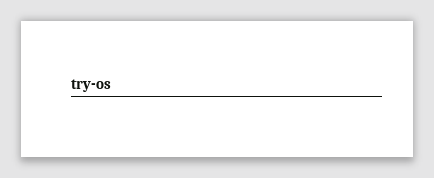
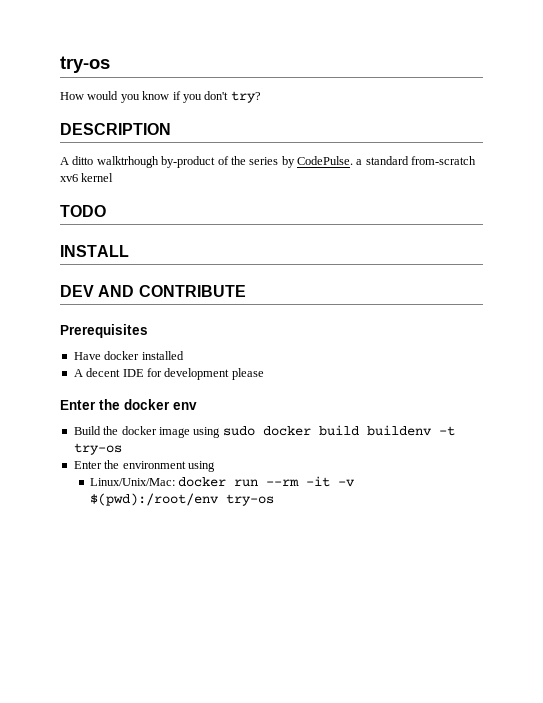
[71,79,111,92] try-os -> [60,56,110,73] [60,91,261,103] [60,123,171,135] [60,156,477,168] [60,173,114,182] [60,205,106,217] [60,245,129,257] [60,285,246,297] [60,324,148,338] [73,351,184,360] [73,368,264,380] [60,399,197,410] [73,425,455,438] [73,443,122,455] [73,460,215,472] [90,476,356,487] [90,493,275,506] try-os // How would you know if you don't try? // DESCRIPTION // A ditto walktrhough by-product of the series by CodePulse. a standard from-scratch xv6 kernel // TODO // INSTALL // DEV AND CONTRIBUTE // Prerequisites // Have docker installed // A decent IDE for development please // Enter the docker env // Build the docker image using sudo docker build buildenv -t try-os // Enter the environment using // Linux/Unix/Mac: docker run --rm -it -v $(pwd):/root/env try-os

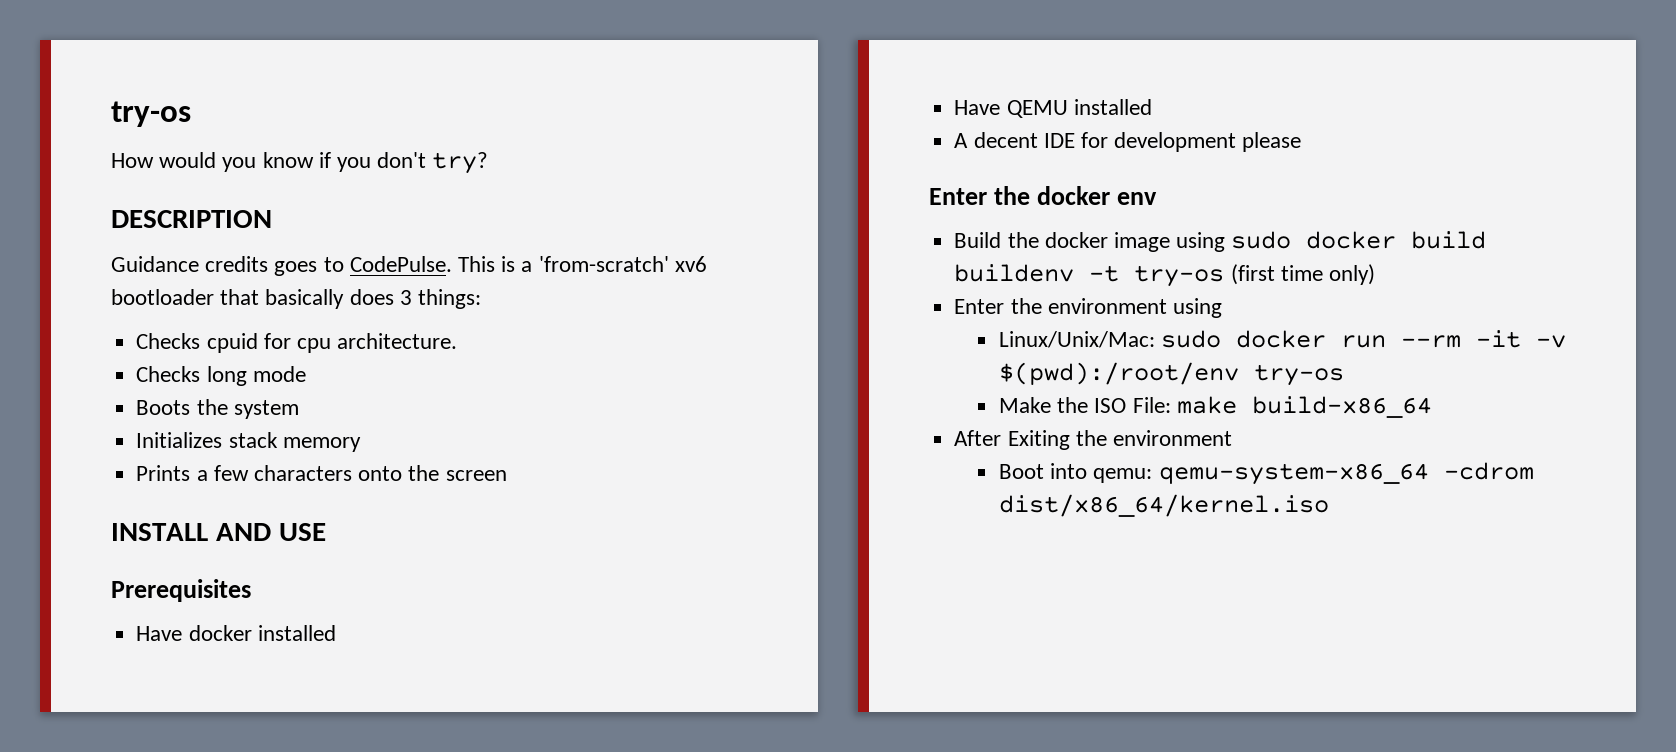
[60,156,477,168] [60,173,114,182] [60,205,106,217] [60,245,129,257] [60,285,246,297] A ditto walktrhough by-product of the series by CodePulse. a standard from-scratch xv6 kernel // TODO // INSTALL // DEV AND CONTRIBUTE -> [111,256,707,276] [111,289,482,309] [136,333,458,353] [136,366,306,386] [136,399,299,419] [136,432,361,452] [136,465,507,481] [111,523,326,541] Guidance credits goes to CodePulse. This is a 'from-scratch' xv6 bootloader that basically does 3 things: // Checks cpuid for cpu architecture. // Checks long mode // Boots the system // Initializes stack memory // Prints a few characters onto the screen // INSTALL AND USE
(184, 355) none -> [954,99,1152,118] // Have QEMU installed
(122, 449) none -> [1230,264,1375,285] (first time only)
(176, 482) none -> [1161,330,1222,348] sudo
(275, 500) none -> [998,396,1432,418] [954,430,1232,450] [998,462,1534,485] [998,494,1329,517] // Make the ISO File: make build-x86_64 // After Exiting the environment // Boot into qemu: qemu-system-x86_64 -cdrom dist/x86_64/kernel.iso

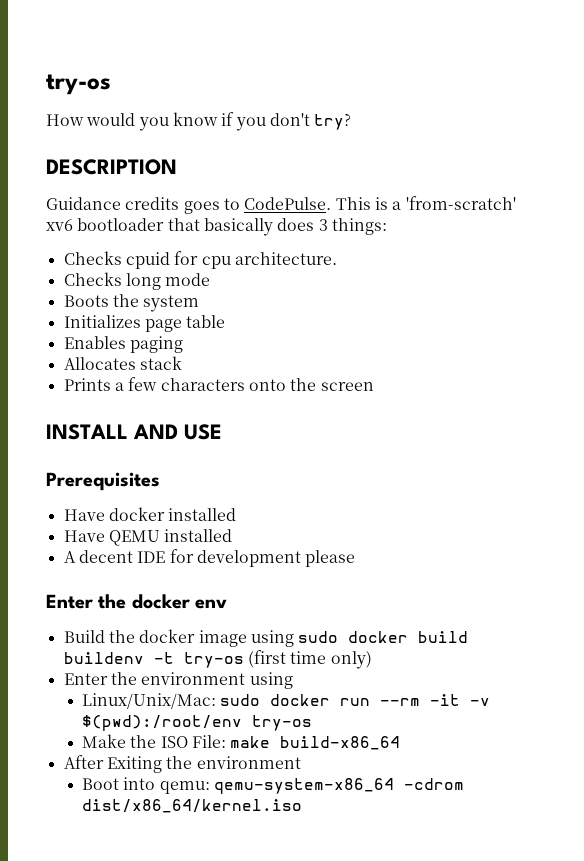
(223, 440) none -> [144,315,226,332] [63,336,183,353] [63,357,136,370] page table // Enables paging // Allocates
[282,437,361,452] memory -> (182, 363) none

